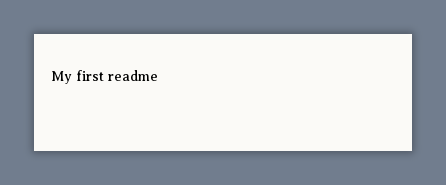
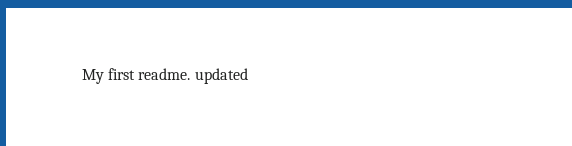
[108,70,158,81] readme -> [138,68,248,84] readme. updated

